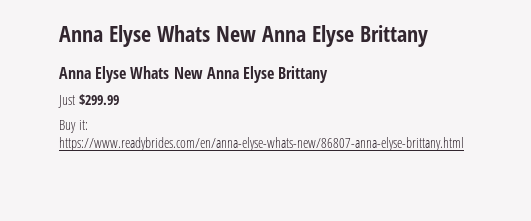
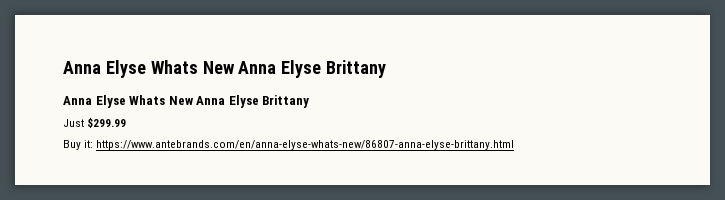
[59,137,464,151] https://www.readybrides.com/en/anna-elyse-whats-new/86807-anna-elyse-brittany.html -> [96,140,515,150] https://www.antebrands.com/en/anna-elyse-whats-new/86807-anna-elyse-brittany.html

